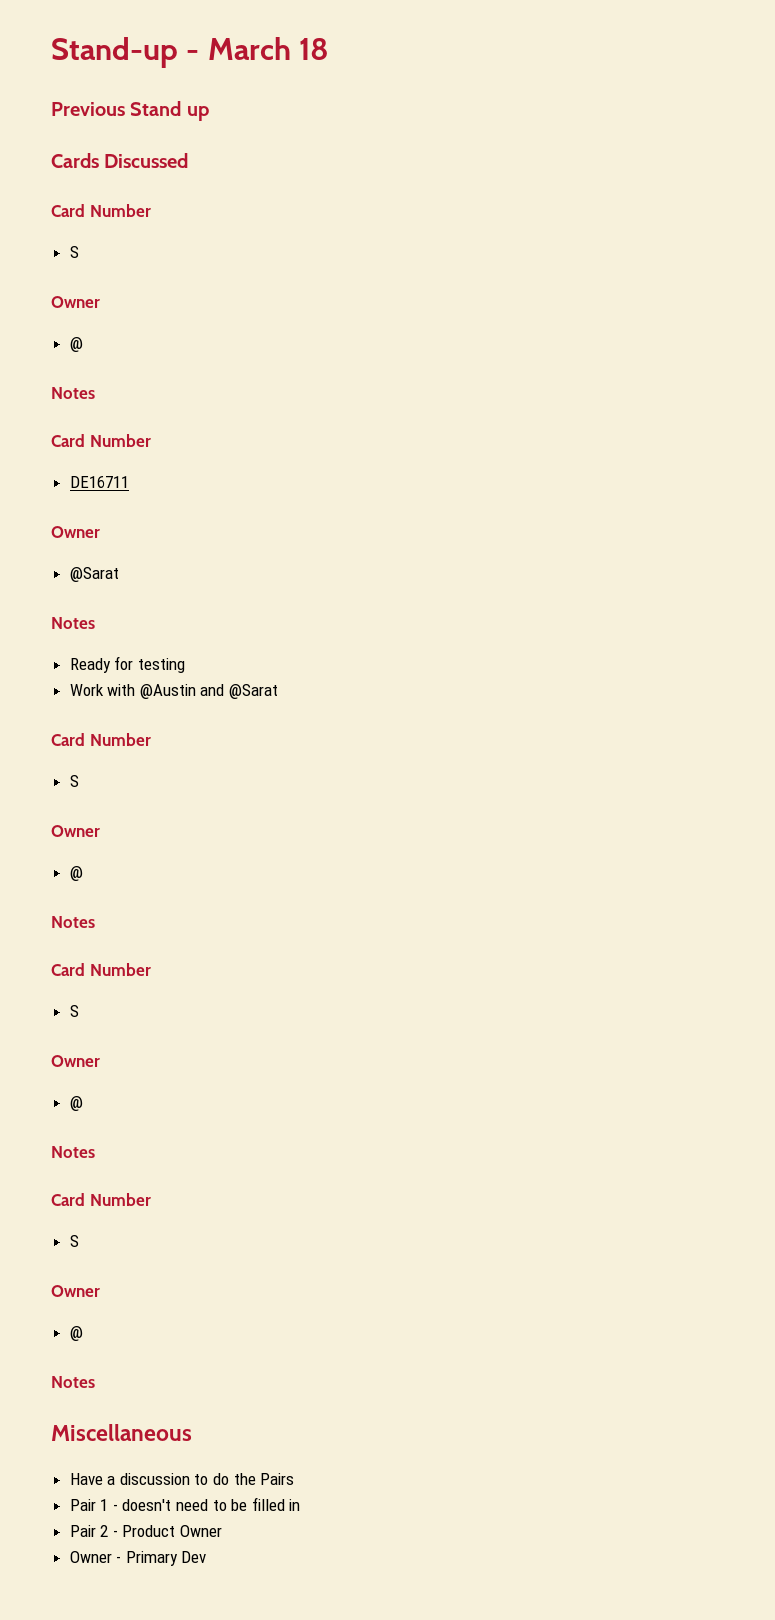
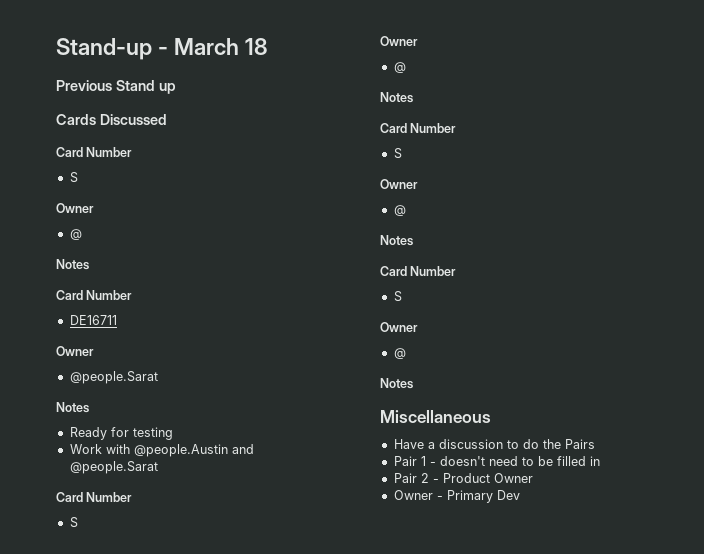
[69,567,119,582] @Sarat -> [69,371,158,384] @people.Sarat
[139,684,279,699] @Austin and @Sarat -> [133,444,254,457] [69,461,158,474] @people.Austin and @people.Sarat

